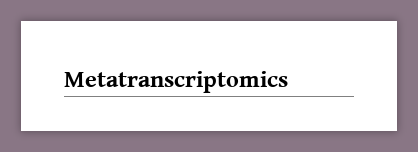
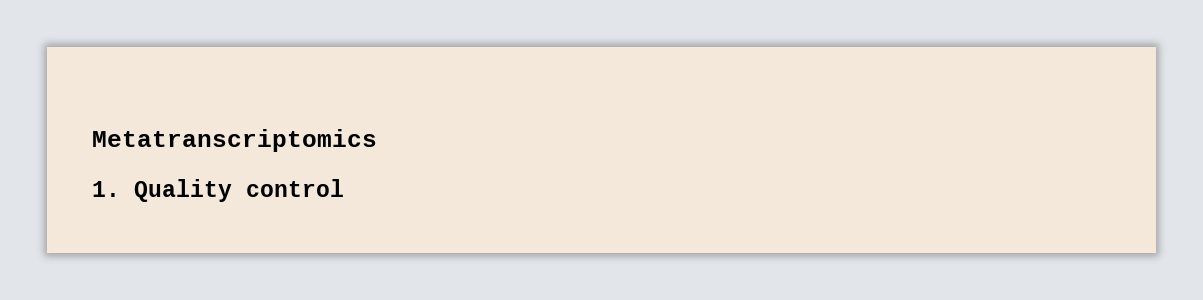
(288, 82) none -> [92,179,344,202] // 1. Quality control

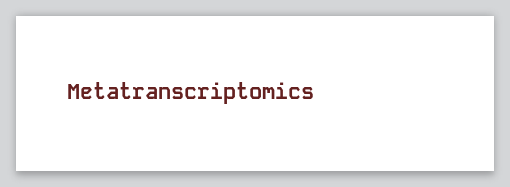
[92,179,344,202] // 1. Quality control -> (314, 93) none

